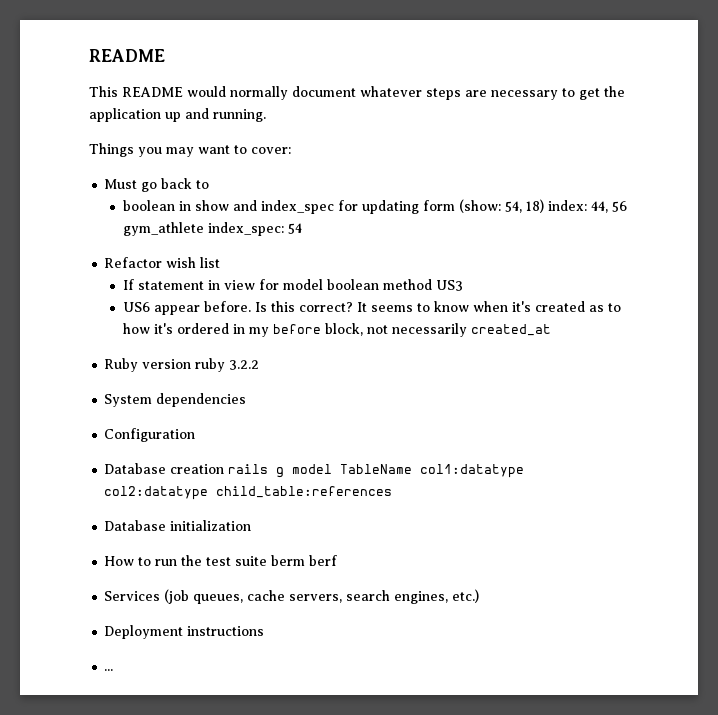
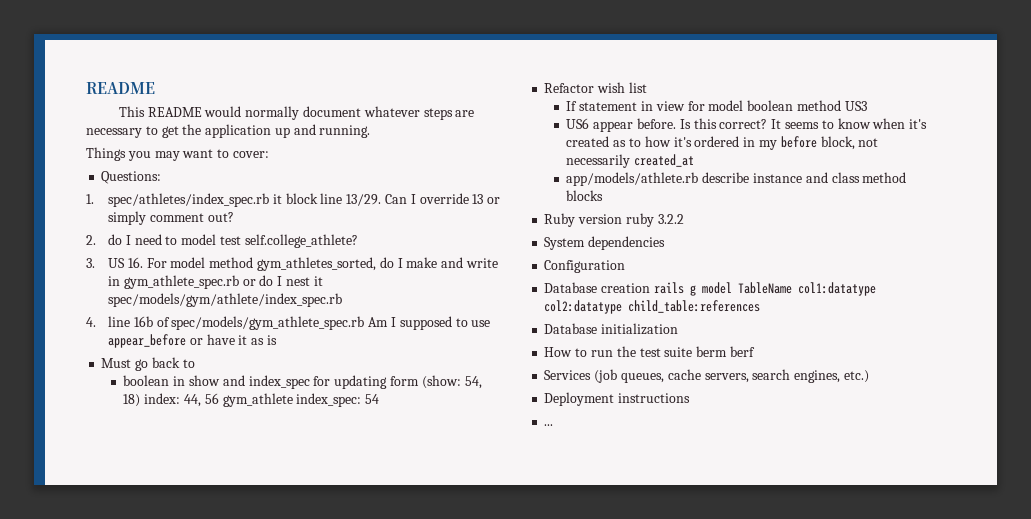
(291, 150) none -> [101,171,162,184] [86,193,501,207] [108,211,234,225] [86,234,358,248] [86,257,498,271] [108,275,323,289] [108,293,343,307] [86,316,491,330] [108,334,277,348] // Questions: // 1. spec/athletes/index_spec.rb it block line 13/29. Can I override 13 or simply comment out? // 2. do I need to model test self.college_athlete? // 3. US 16. For model method gym_athletes_sorted, do I make and write in gym_athlete_spec.rb or do I nest it spec/models/gym/athlete/index_spec.rb // 4. line 16b of spec/models/gym_athlete_spec.rb Am I supposed to use appear_before or have it as is
(551, 330) none -> [566,172,907,186] [566,190,604,201] // app/models/athlete.rb describe instance and class method blocks

